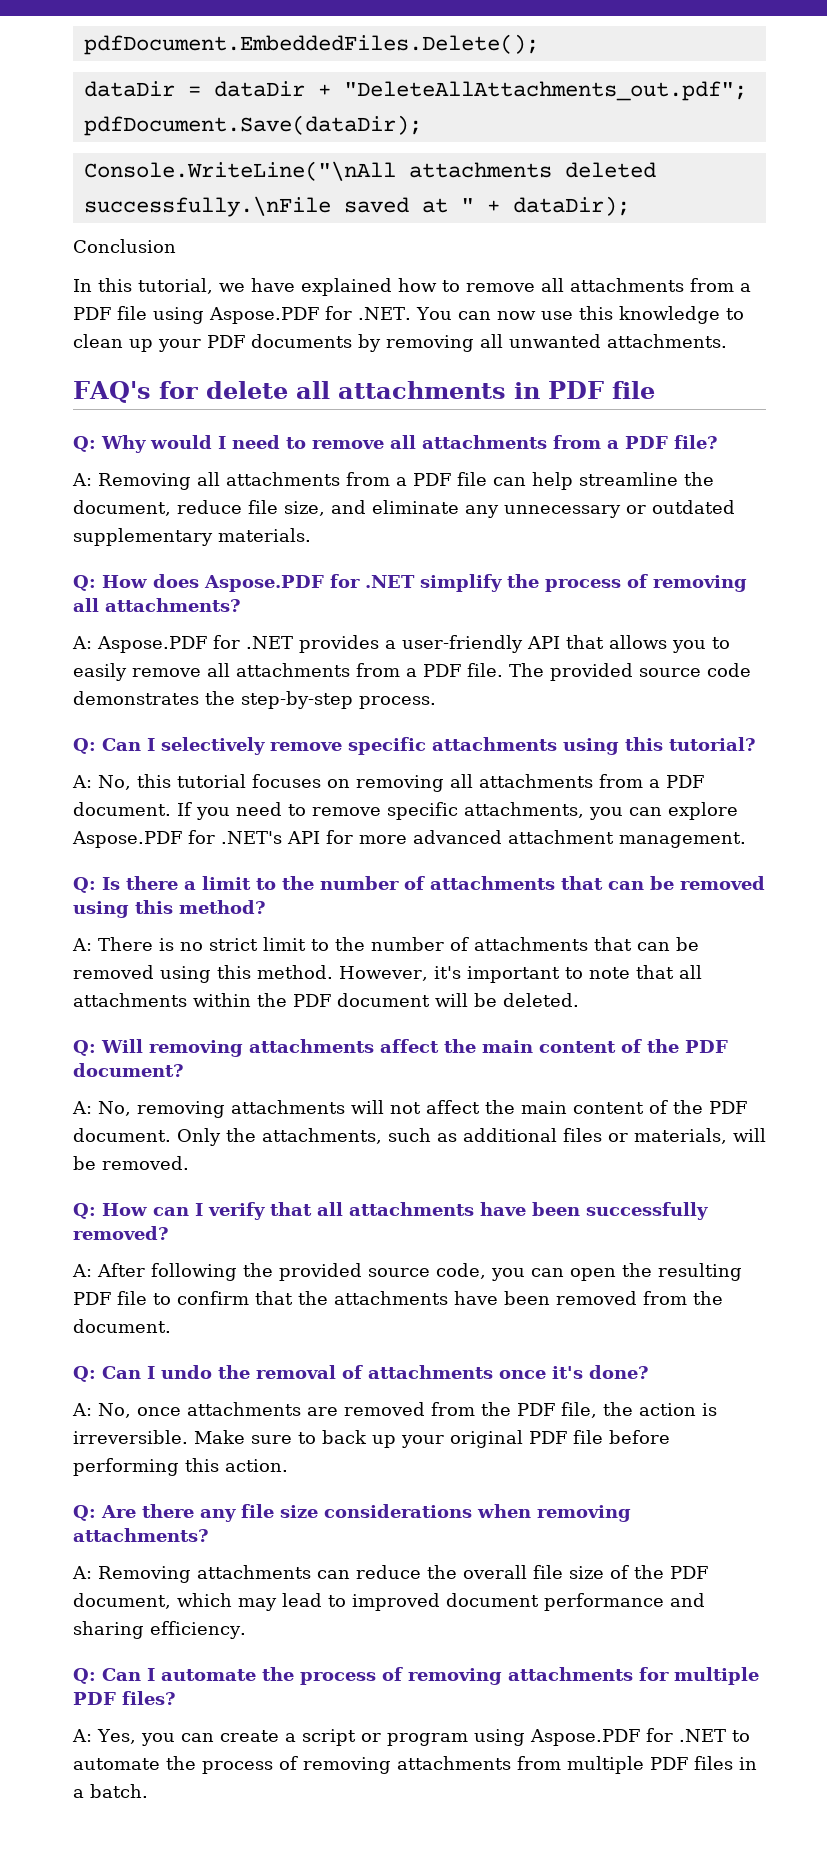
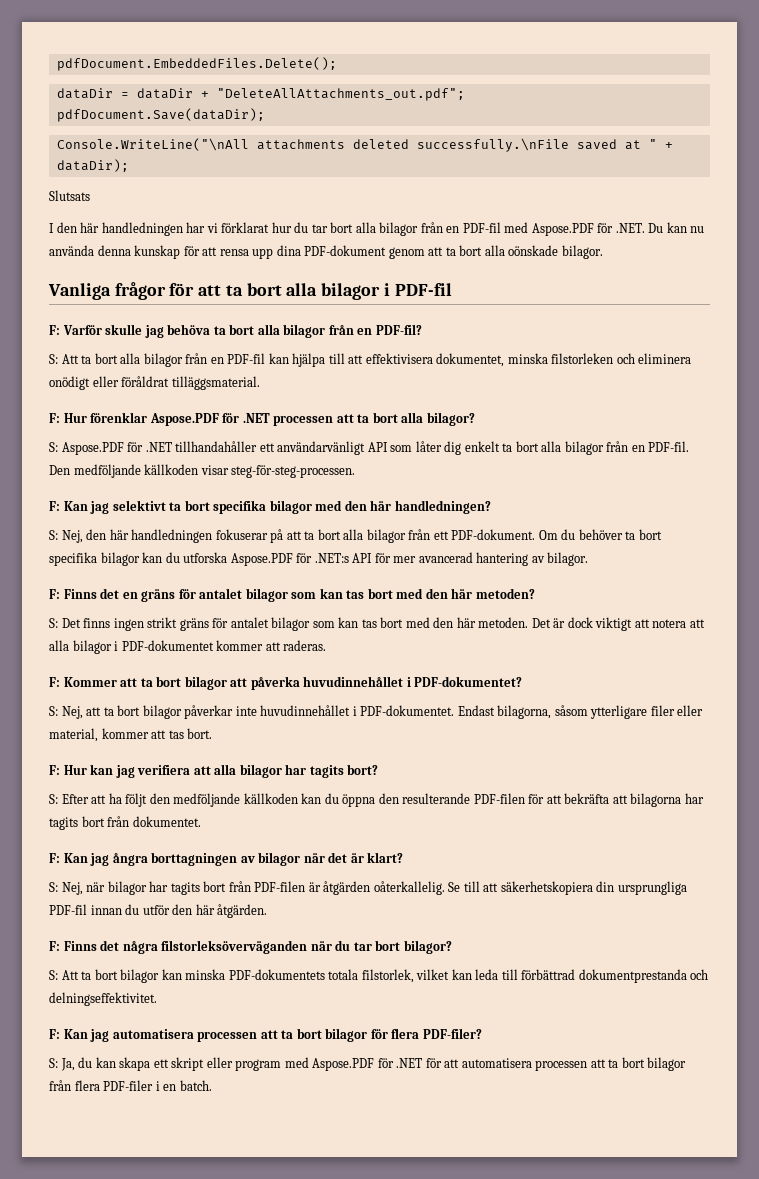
[73,239,176,253] [73,278,751,296] [73,306,744,324] [73,334,727,352] [73,381,655,403] [73,435,718,453] [72,472,714,490] [73,500,735,518] [73,528,311,546] [73,574,747,592] [73,598,241,612] [72,635,730,653] [73,663,751,681] [73,691,436,709] [73,737,756,755] [72,774,704,792] [73,802,738,820] [72,830,746,848] [73,876,765,893] [73,900,266,918] [72,937,699,951] [73,965,702,983] [73,993,579,1007] [73,1039,728,1057] [73,1063,184,1077] [72,1100,747,1118] [73,1128,766,1146] [73,1156,189,1170] [73,1202,708,1220] [73,1226,169,1240] [72,1263,742,1281] [73,1291,723,1305] [73,1319,171,1333] [73,1365,649,1382] [72,1402,717,1418] [73,1430,670,1448] [73,1458,288,1476] [73,1504,631,1522] [73,1528,209,1542] [72,1565,708,1583] [73,1593,705,1611] [73,1621,246,1639] [73,1667,759,1685] [73,1691,176,1705] [72,1728,750,1746] [73,1756,757,1774] [73,1789,84,1798] Conclusion // In this tutorial, we have explained how to remove all attachments from a PDF file using Aspose.PDF for .NET. You can now use this knowledge to clean up your PDF documents by removing all unwanted attachments. // FAQ's for delete all attachments in PDF file // Q: Why would I need to remove all attachments from a PDF file? // A: Removing all attachments from a PDF file can help streamline the document, reduce file size, and eliminate any unnecessary or outdated supplementary materials. // Q: How does Aspose.PDF for .NET simplify the process of removing all attachments? // A: Aspose.PDF for .NET provides a user-friendly API that allows you to easily remove all attachments from a PDF file. The provided source code demonstrates the step-by-step process. // Q: Can I selectively remove specific attachments using this tutorial? // A: No, this tutorial focuses on removing all attachments from a PDF document. If you need to remove specific attachments, you can explore Aspose.PDF for .NET's API for more advanced attachment management. // Q: Is there a limit to the number of attachments that can be removed using this method? // A: There is no strict limit to the number of attachments that can be removed using this method. However, it's important to note that all attachments within the PDF document will be deleted. // Q: Will removing attachments affect the main content of the PDF document? // A: No, removing attachments will not affect the main content of the PDF document. Only the attachments, such as additional files or materials, will be removed. // Q: How can I verify that all attachments have been successfully removed? // A: After following the provided source code, you can open the resulting PDF file to confirm that the attachments have been removed from the document. // Q: Can I undo the removal of attachments once it's done? // A: No, once attachments are removed from the PDF file, the action is irreversible. Make sure to back up your original PDF file before performing this action. // Q: Are there any file size considerations when removing attachments? // A: Removing attachments can reduce the overall file size of the PDF document, which may lead to improved document performance and sharing efficiency. // Q: Can I automate the process of removing attachments for multiple PDF files? // A: Yes, you can create a script or program using Aspose.PDF for .NET to automate the process of removing attachments from multiple PDF files in a -> [49,190,90,201] [49,222,705,236] [49,245,603,259] [48,282,452,300] [49,324,422,338] [49,353,692,367] [49,376,260,390] [49,412,475,426] [49,441,690,455] [49,464,356,478] [49,500,491,514] [49,529,662,543] [49,552,589,566] [49,588,535,602] [49,617,705,631] [49,640,327,654] [49,676,523,690] [49,705,704,719] [49,728,213,742] [49,764,379,778] [49,793,704,807] [49,816,201,830] [49,852,404,866] [49,881,687,895] [49,904,268,918] [49,940,452,954] [49,969,709,983] [49,992,157,1006] [49,1028,482,1042] [49,1057,687,1071] [49,1080,177,1091] Slutsats // I den här handledningen har vi förklarat hur du tar bort alla bilagor från en PDF-fil med Aspose.PDF för .NET. Du kan nu använda denna kunskap för att rensa upp dina PDF-dokument genom att ta bort alla oönskade bilagor. // Vanliga frågor för att ta bort alla bilagor i PDF-fil // F: Varför skulle jag behöva ta bort alla bilagor från en PDF-fil? // S: Att ta bort alla bilagor från en PDF-fil kan hjälpa till att effektivisera dokumentet, minska filstorleken och eliminera onödigt eller föråldrat tilläggsmaterial. // F: Hur förenklar Aspose.PDF för .NET processen att ta bort alla bilagor? // S: Aspose.PDF för .NET tillhandahåller ett användarvänligt API som låter dig enkelt ta bort alla bilagor från en PDF-fil. Den medföljande källkoden visar steg-för-steg-processen. // F: Kan jag selektivt ta bort specifika bilagor med den här handledningen? // S: Nej, den här handledningen fokuserar på att ta bort alla bilagor från ett PDF-dokument. Om du behöver ta bort specifika bilagor kan du utforska Aspose.PDF för .NET:s API för mer avancerad hantering av bilagor. // F: Finns det en gräns för antalet bilagor som kan tas bort med den här metoden? // S: Det finns ingen strikt gräns för antalet bilagor som kan tas bort med den här metoden. Det är dock viktigt att notera att alla bilagor i PDF-dokumentet kommer att raderas. // F: Kommer att ta bort bilagor att påverka huvudinnehållet i PDF-dokumentet? // S: Nej, att ta bort bilagor påverkar inte huvudinnehållet i PDF-dokumentet. Endast bilagorna, såsom ytterligare filer eller material, kommer att tas bort. // F: Hur kan jag verifiera att alla bilagor har tagits bort? // S: Efter att ha följt den medföljande källkoden kan du öppna den resulterande PDF-filen för att bekräfta att bilagorna har tagits bort från dokumentet. // F: Kan jag ångra borttagningen av bilagor när det är klart? // S: Nej, när bilagor har tagits bort från PDF-filen är åtgärden oåterkallelig. Se till att säkerhetskopiera din ursprungliga PDF-fil innan du utför den här åtgärden. // F: Finns det några filstorleksöverväganden när du tar bort bilagor? // S: Att ta bort bilagor kan minska PDF-dokumentets totala filstorlek, vilket kan leda till förbättrad dokumentprestanda och delningseffektivitet. // F: Kan jag automatisera processen att ta bort bilagor för flera PDF-filer? // S: Ja, du kan skapa ett skript eller program med Aspose.PDF för .NET för att automatisera processen att ta bort bilagor från flera PDF-filer i en

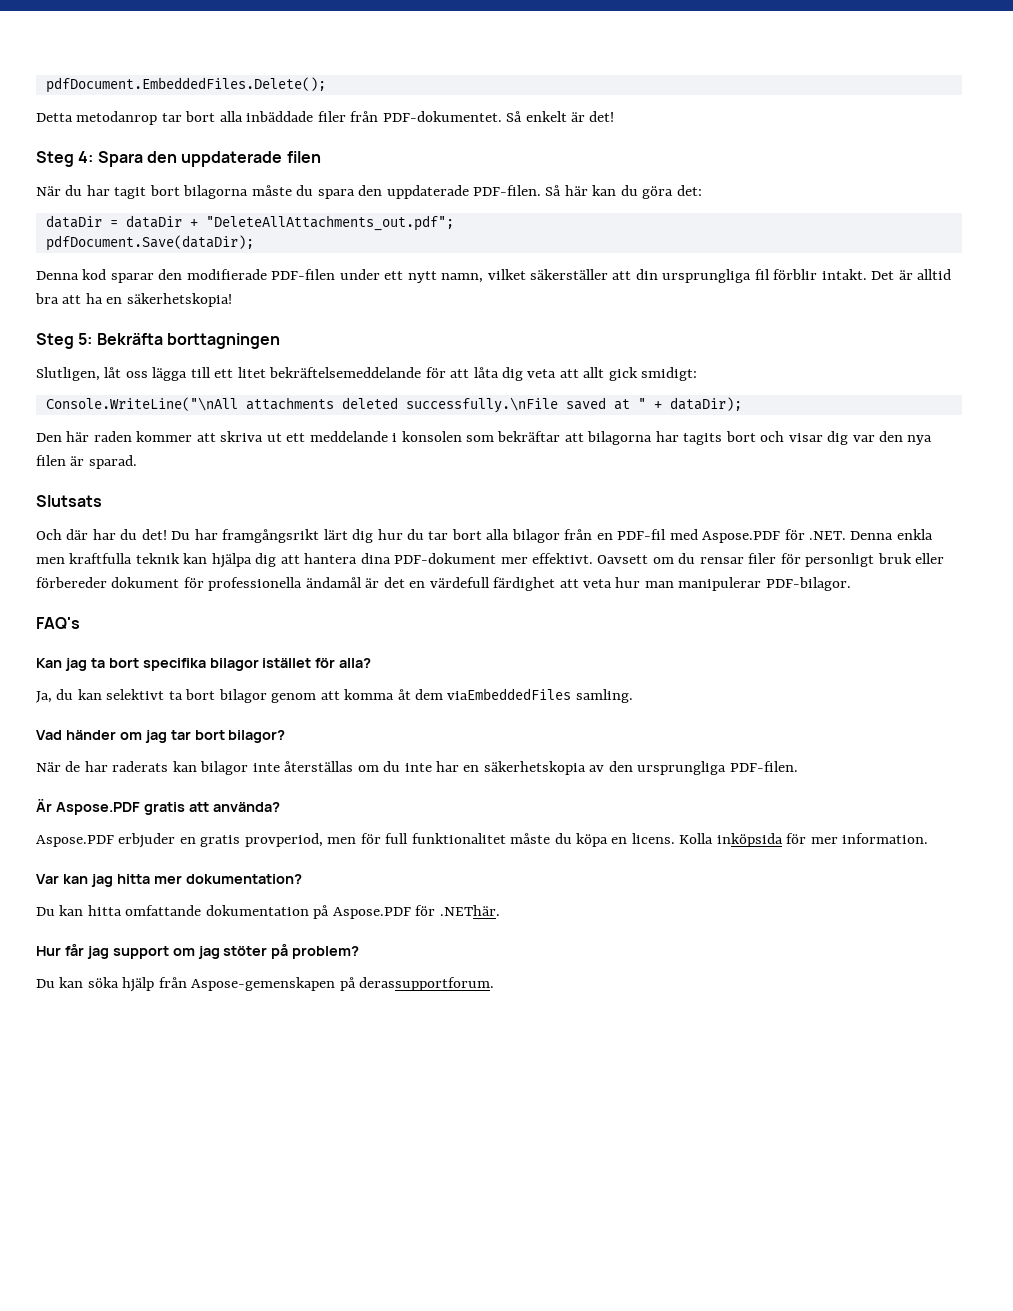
(337, 64) none -> [36,111,615,125] [36,151,321,167] [36,185,702,199] // Detta metodanrop tar bort alla inbäddade filer från PDF-dokumentet. Så enkelt är det! // Steg 4: Spara den uppdaterade filen // När du har tagit bort bilagorna måste du spara den uppdaterade PDF-filen. Så här kan du göra det:
(265, 115) none -> [36,269,952,283] [35,293,232,307] [36,333,280,349] [36,367,698,381] // Denna kod sparar den modifierade PDF-filen under ett nytt namn, vilket säkerställer att din ursprungliga fil förblir intakt. Det är alltid bra att ha en säkerhetskopia! // Steg 5: Bekräfta borttagningen // Slutligen, låt oss lägga till ett litet bekräftelsemeddelande för att låta dig veta att allt gick smidigt:
[49,190,90,201] [49,222,270,236] Slutsats // I den här handledningen har vi förklarat -> [36,431,933,445] [36,455,137,469] [36,495,102,507] [36,529,374,543] Den här raden kommer att skriva ut ett meddelande i konsolen som bekräftar att bilagorna har tagits bort och visar dig var den nya filen är sparad. // Slutsats // Och där har du det! Du har framgångsrikt lärt dig
[648,222,705,233] [49,245,603,259] [48,282,452,300] [49,324,422,338] [49,353,692,367] [49,376,260,390] [49,412,475,426] [49,441,690,455] [49,464,356,478] [49,500,491,514] [49,529,662,543] [49,552,589,566] [49,588,535,602] [49,617,705,631] [49,640,327,654] [49,676,523,690] [49,705,704,719] [49,728,213,742] [49,764,379,778] [49,793,704,807] [49,816,201,830] [49,852,404,866] [49,881,687,895] [49,904,268,918] [49,940,452,954] [49,969,709,983] [49,992,157,1006] [49,1028,482,1042] [49,1057,687,1071] [49,1080,212,1091] Du kan nu använda denna kunskap för att rensa upp dina PDF-dokument genom att ta bort alla oönskade bilagor. // Vanliga frågor för att ta bort alla bilagor i PDF-fil // F: Varför skulle jag behöva ta bort alla bilagor från en PDF-fil? // S: Att ta bort alla bilagor från en PDF-fil kan hjälpa till att effektivisera dokumentet, minska filstorleken och eliminera onödigt eller föråldrat tilläggsmaterial. // F: Hur förenklar Aspose.PDF för .NET processen att ta bort alla bilagor? // S: Aspose.PDF för .NET tillhandahåller ett användarvänligt API som låter dig enkelt ta bort alla bilagor från en PDF-fil. Den medföljande källkoden visar steg-för-steg-processen. // F: Kan jag selektivt ta bort specifika bilagor med den här handledningen? // S: Nej, den här handledningen fokuserar på att ta bort alla bilagor från ett PDF-dokument. Om du behöver ta bort specifika bilagor kan du utforska Aspose.PDF för .NET:s API för mer avancerad hantering av bilagor. // F: Finns det en gräns för antalet bilagor som kan tas bort med den här metoden? // S: Det finns ingen strikt gräns för antalet bilagor som kan tas bort med den här metoden. Det är dock viktigt att notera att alla bilagor i PDF-dokumentet kommer att raderas. // F: Kommer att ta bort bilagor att påverka huvudinnehållet i PDF-dokumentet? // S: Nej, att ta bort bilagor påverkar inte huvudinnehållet i PDF-dokumentet. Endast bilagorna, såsom ytterligare filer eller material, kommer att tas bort. // F: Hur kan jag verifiera att alla bilagor har tagits bort? // S: Efter att ha följt den medföljande källkoden kan du öppna den resulterande PDF-filen för att bekräfta att bilagorna har tagits bort från dokumentet. // F: Kan jag ångra borttagningen av bilagor när det är klart? // S: Nej, när bilagor har tagits bort från PDF-filen är åtgärden oåterkallelig. Se till att säkerhetskopiera din ursprungliga PDF-fil innan du utför den här åtgärden. // F: Finns det några filstorleksöverväganden när du tar bort bilagor? // S: Att ta bort bilagor kan minska PDF-dokumentets totala filstorlek, vilket kan leda till förbättrad dokumentprestanda och delningseffektivitet. // F: Kan jag automatisera processen att ta bort bilagor för flera PDF-filer? // S: Ja, du kan skapa ett skript eller program med Aspose.PDF för .NET för att automatisera processen att ta bort bilagor från flera PDF-filer i en batch. -> [850,529,933,540] [36,553,945,568] [36,577,851,591] [36,617,80,630] [36,658,372,671] [36,688,633,703] [36,730,286,743] [36,761,798,775] [36,799,280,815] [36,833,929,848] [36,874,302,887] [36,905,500,919] [36,944,360,959] [36,977,495,992] Denna enkla men kraftfulla teknik kan hjälpa dig att hantera dina PDF-dokument mer effektivt. Oavsett om du rensar filer för personligt bruk eller förbereder dokument för professionella ändamål är det en värdefull färdighet att veta hur man manipulerar PDF-bilagor. // FAQ's // Kan jag ta bort specifika bilagor istället för alla? // Ja, du kan selektivt ta bort bilagor genom att komma åt dem viaEmbeddedFiles samling. // Vad händer om jag tar bort bilagor? // När de har raderats kan bilagor inte återställas om du inte har en säkerhetskopia av den ursprungliga PDF-filen. // Är Aspose.PDF gratis att använda? // Aspose.PDF erbjuder en gratis provperiod, men för full funktionalitet måste du köpa en licens. Kolla inköpsida för mer information. // Var kan jag hitta mer dokumentation? // Du kan hitta omfattande dokumentation på Aspose.PDF för .NEThär. // Hur får jag support om jag stöter på problem? // Du kan söka hjälp från Aspose-gemenskapen på derassupportforum.

